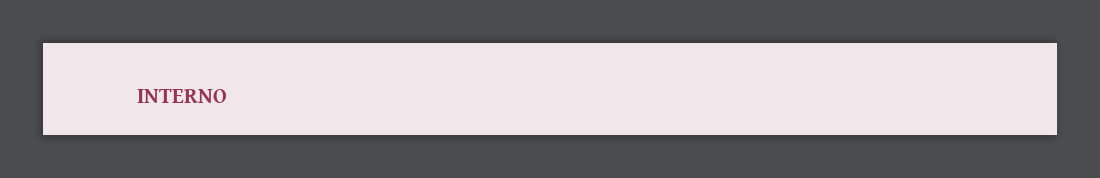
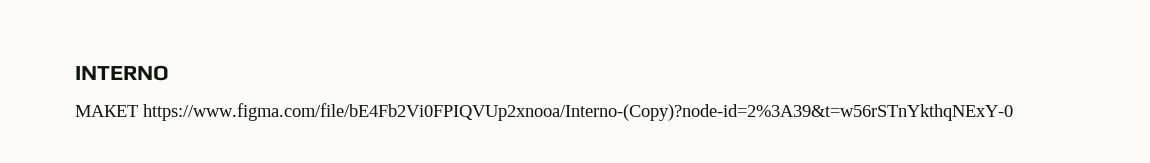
(227, 96) none -> [75,103,1013,121] // МАКЕТ https://www.figma.com/file/bE4Fb2Vi0FPIQVUp2xnooa/Interno-(Copy)?node-id=2%3A39&t=w56rSTnYkthqNExY-0

